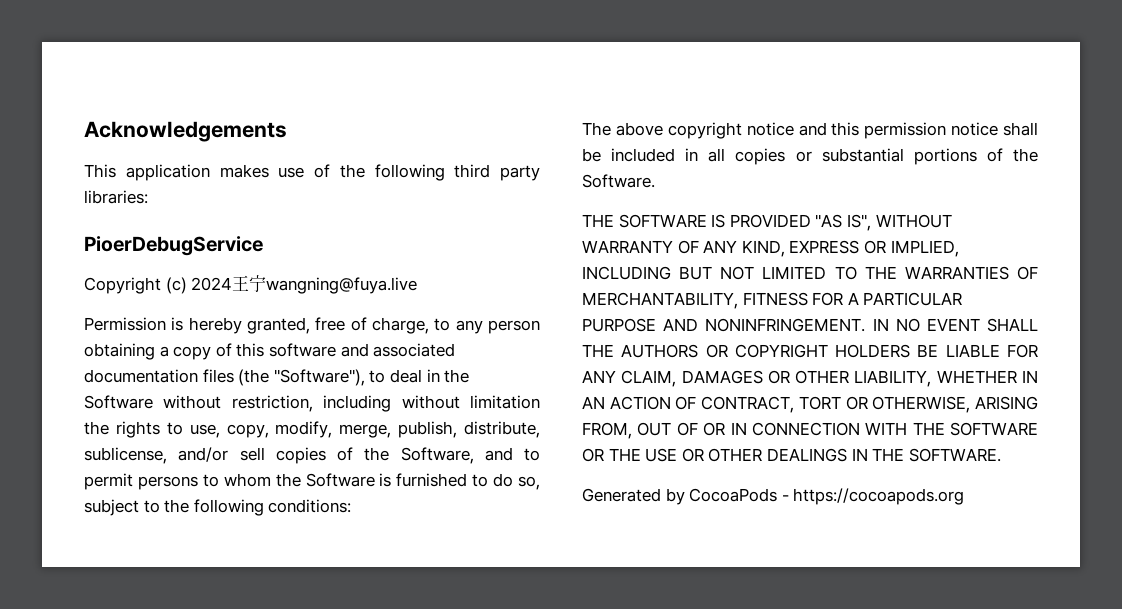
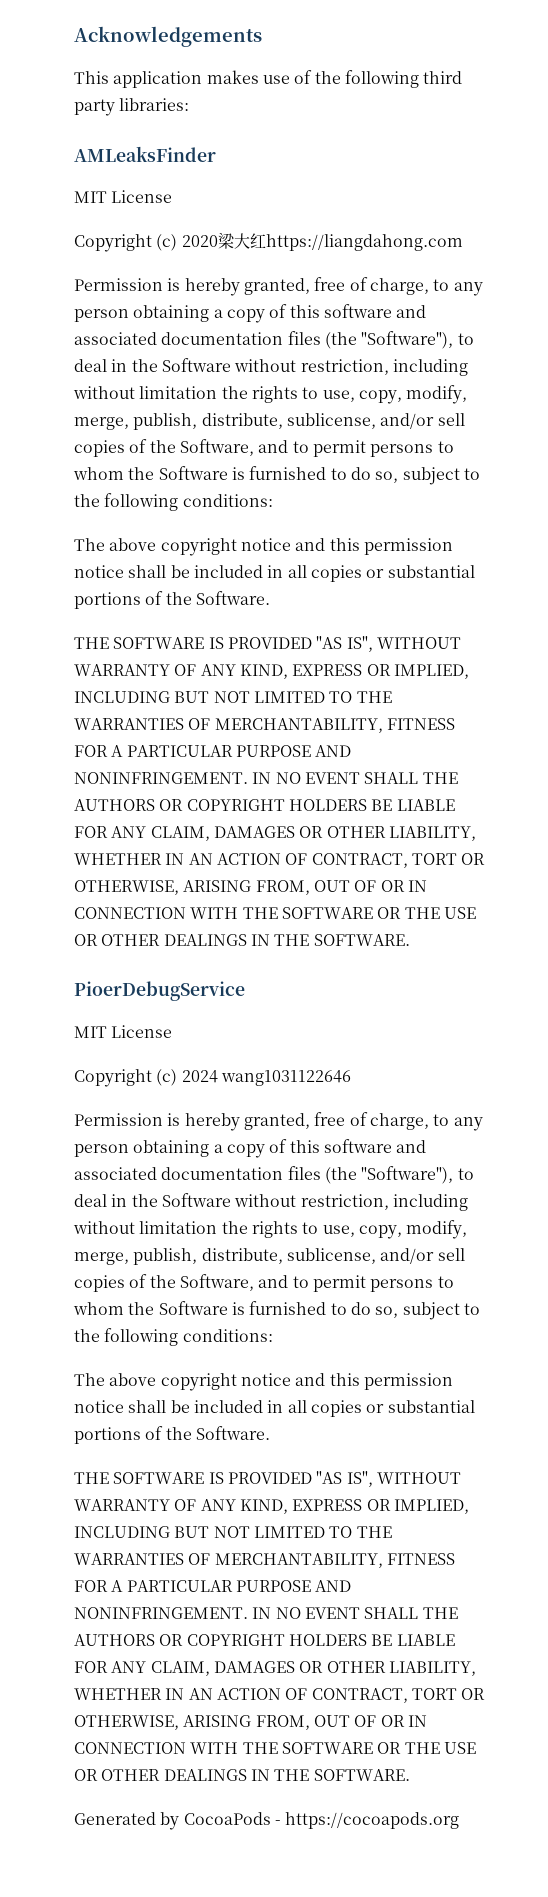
(148, 197) none -> [74,146,216,162] [74,190,173,203] [74,232,463,252] [74,277,483,296] [74,304,427,323] [74,331,474,349] [74,358,468,376] [73,385,468,404] [74,413,465,430] [74,439,454,457] [73,466,480,485] [74,493,273,511] [74,538,453,556] [74,565,475,582] [74,591,270,609] [74,636,461,652] [74,664,469,679] [74,691,392,703] [74,718,455,733] [74,745,352,757] [74,772,458,784] [74,799,455,811] [74,826,476,841] [74,853,486,868] [74,880,427,895] [74,907,476,919] [74,934,410,946] // AMLeaksFinder // MIT License // Copyright (c) 2020梁大红https://liangdahong.com // Permission is hereby granted, free of charge, to any person obtaining a copy of this software and associated documentation files (the "Software"), to deal in the Software without restriction, including without limitation the rights to use, copy, modify, merge, publish, distribute, sublicense, and/or sell copies of the Software, and to permit persons to whom the Software is furnished to do so, subject to the following conditions: // The above copyright notice and this permission notice shall be included in all copies or substantial portions of the Software. // THE SOFTWARE IS PROVIDED "AS IS", WITHOUT WARRANTY OF ANY KIND, EXPRESS OR IMPLIED, INCLUDING BUT NOT LIMITED TO THE WARRANTIES OF MERCHANTABILITY, FITNESS FOR A PARTICULAR PURPOSE AND NONINFRINGEMENT. IN NO EVENT SHALL THE AUTHORS OR COPYRIGHT HOLDERS BE LIABLE FOR ANY CLAIM, DAMAGES OR OTHER LIABILITY, WHETHER IN AN ACTION OF CONTRACT, TORT OR OTHERWISE, ARISING FROM, OUT OF OR IN CONNECTION WITH THE SOFTWARE OR THE USE OR OTHER DEALINGS IN THE SOFTWARE.
(263, 246) none -> [74,1025,173,1038] // MIT License
[232,275,418,294] 王宁wangning@fuya.live -> [220,1070,351,1086] wang1031122646

